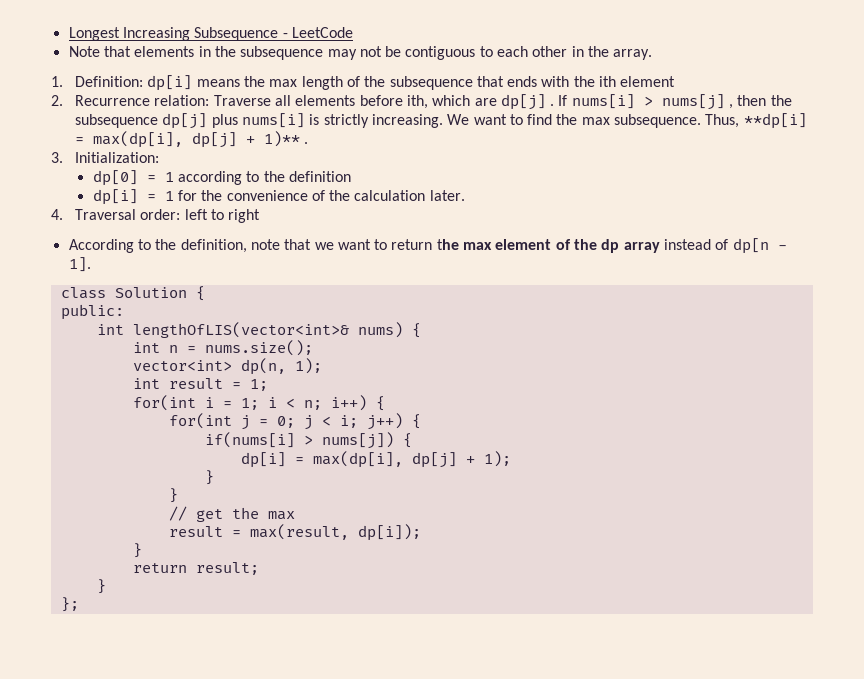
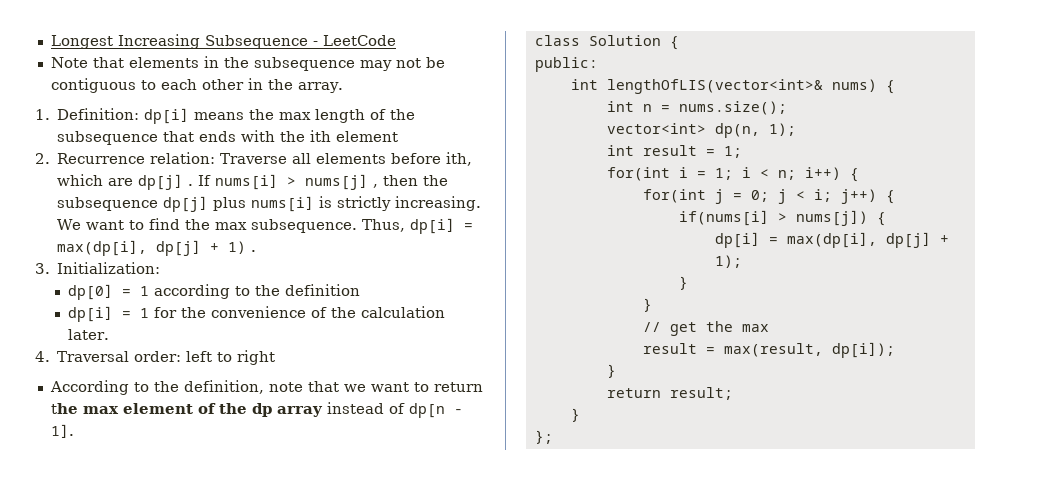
[743,113,807,129] [74,131,300,148] **dp[i] = max(dp[i], dp[j] + 1)** -> [410,218,474,234] [57,240,247,256] dp[i] = max(dp[i], dp[j] + 1)

